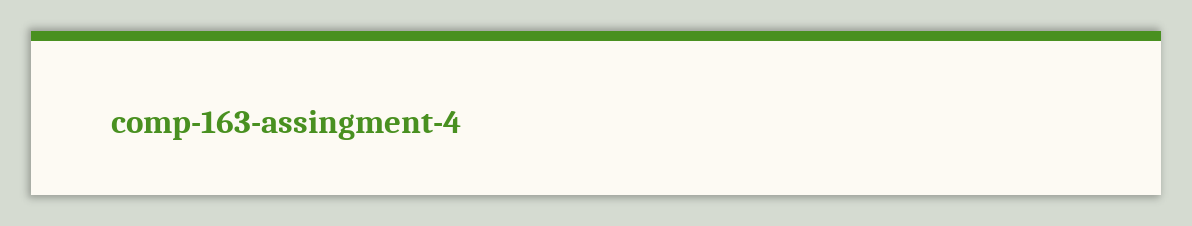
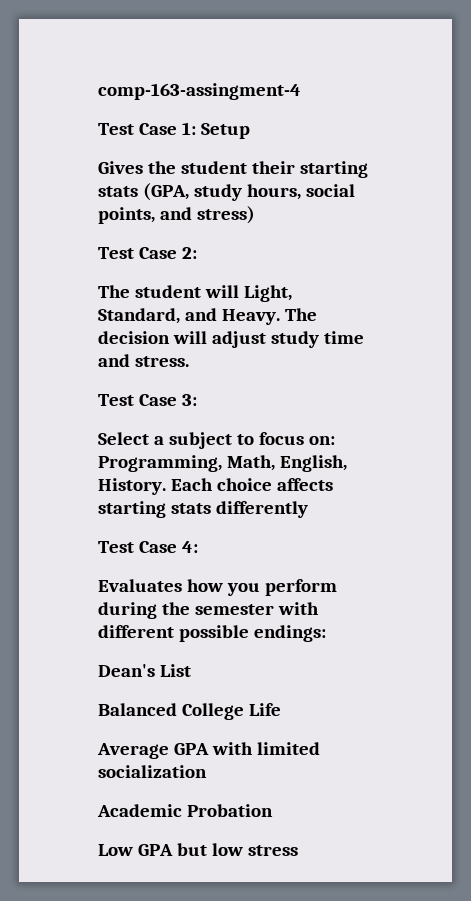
(461, 125) none -> [98,122,250,139] [98,161,368,178] [98,183,355,201] [98,206,255,224] [98,247,197,259] [98,285,292,302] [98,308,317,325] [98,331,364,348] [98,354,189,367] [98,394,197,406] [98,432,335,449] [98,455,347,472] [98,478,333,495] [98,501,308,518] [98,541,198,553] [98,579,337,596] [98,602,319,619] [98,625,326,642] [98,664,191,677] [98,703,281,720] [97,742,320,759] [98,765,207,778] [97,804,273,817] [98,843,298,856] // Test Case 1: Setup // Gives the student their starting stats (GPA, study hours, social points, and stress) // Test Case 2: // The student will Light, Standard, and Heavy. The decision will adjust study time and stress. // Test Case 3: // Select a subject to focus on: Programming, Math, English, History. Each choice affects starting stats differently // Test Case 4: // Evaluates how you perform during the semester with different possible endings: // Dean's List // Balanced College Life // Average GPA with limited socialization // Academic Probation // Low GPA but low stress

